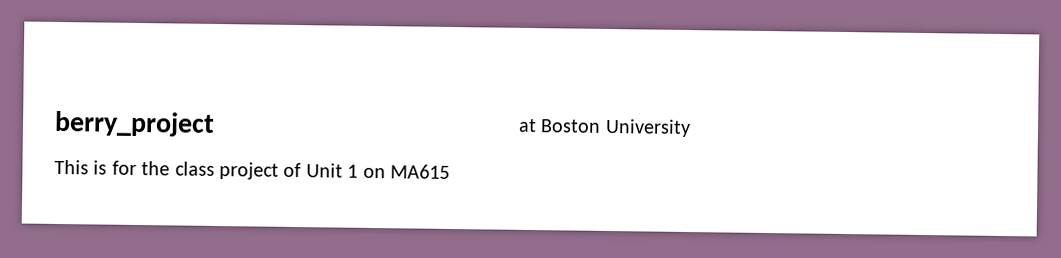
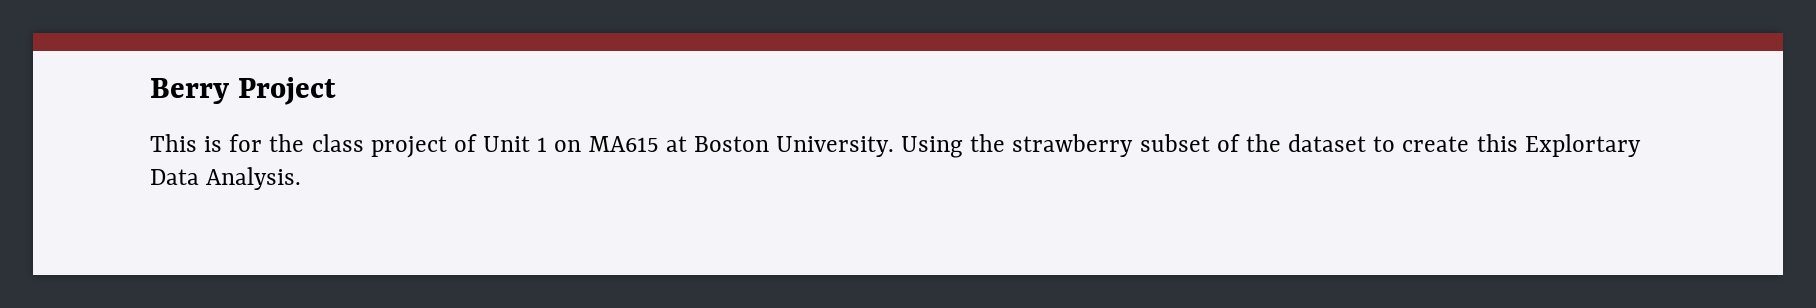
[54,110,215,137] berry_project -> [150,77,337,105] Berry Project
[604,118,691,138] University -> [776,134,1641,158] [150,167,302,190] University. Using the strawberry subset of the dataset to create this Explortary Data Analysis.

